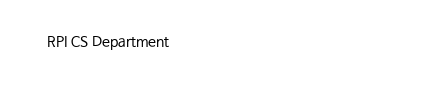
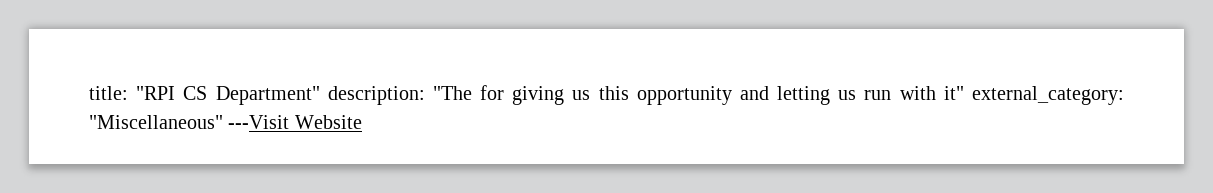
[47,36,169,50] RPI CS Department -> [89,85,1124,105] [89,115,362,129] title: "RPI CS Department" description: "The for giving us this opportunity and letting us run with it" external_category: "Miscellaneous" ---Visit Website

